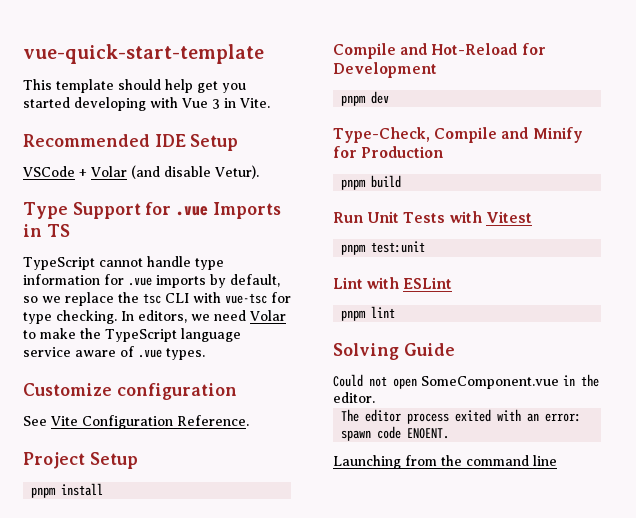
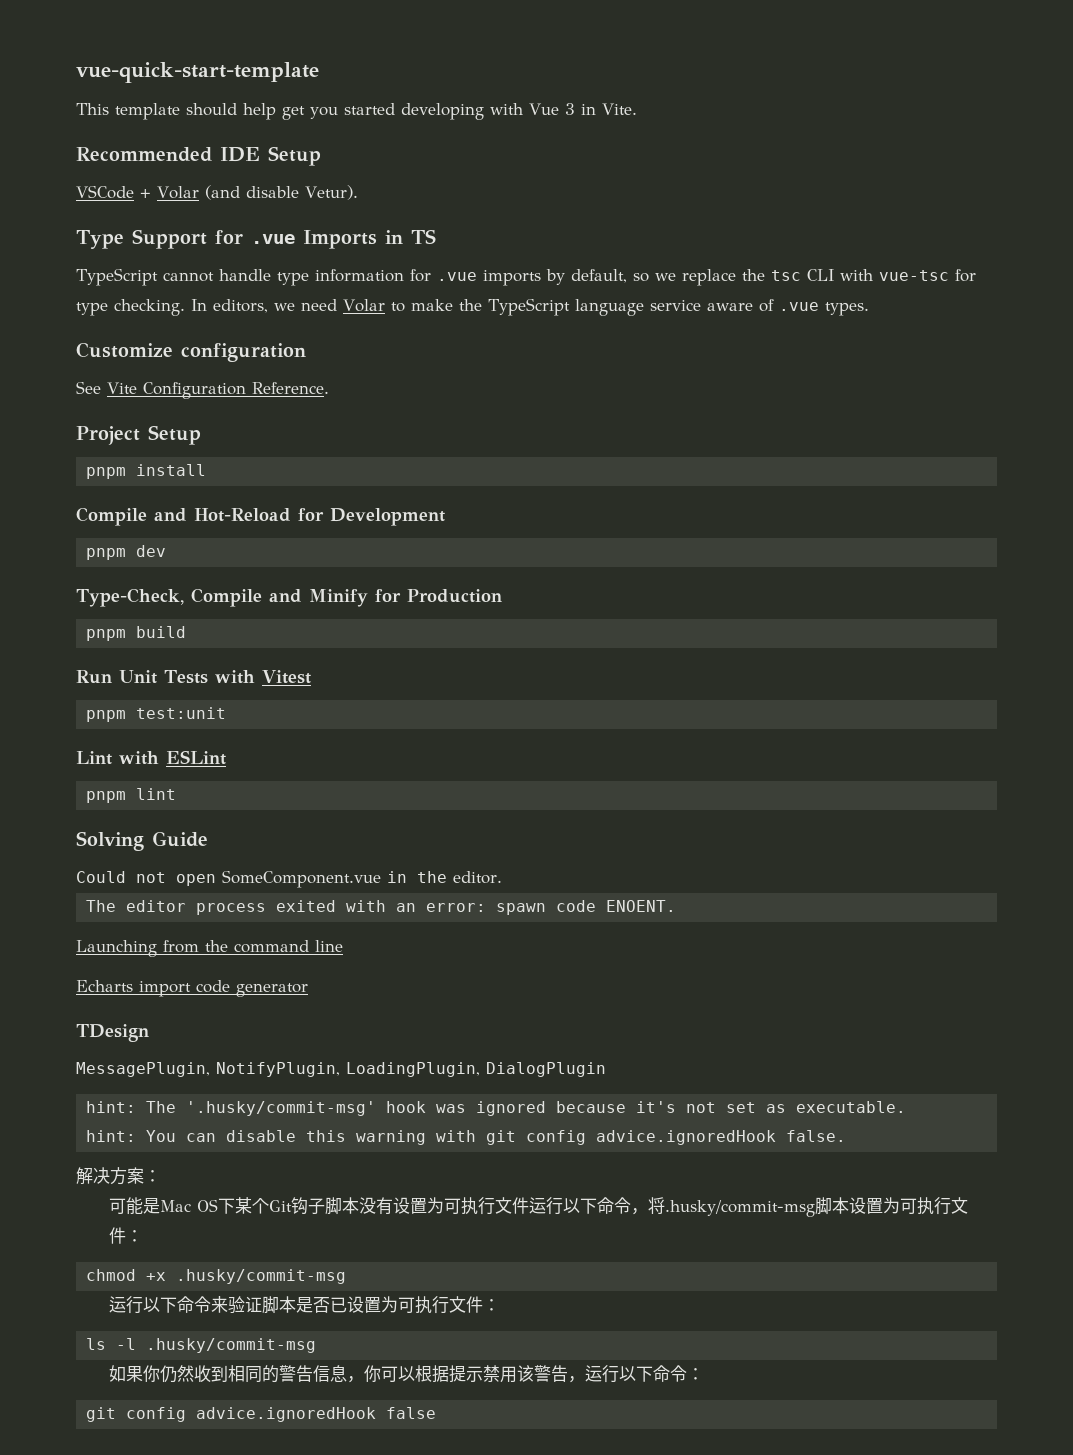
(557, 460) none -> [76,980,308,997] [76,1024,149,1042] [76,1062,606,1077] [86,1101,907,1116] [86,1130,847,1145] [76,1167,161,1185] [109,1197,969,1217] [109,1227,144,1244] [86,1269,347,1284] [109,1296,501,1314] [86,1338,317,1353] [109,1365,705,1383] [86,1407,437,1422] // Echarts import code generator // TDesign // MessagePlugin, NotifyPlugin, LoadingPlugin, DialogPlugin // hint: The '.husky/commit-msg' hook was ignored because it's not set as executable. // hint: You can disable this warning with git config advice.ignoredHook false. // 解决方案： // 可能是Mac OS下某个Git钩子脚本没有设置为可执行文件运行以下命令，将.husky/commit-msg脚本设置为可执行文件： // chmod +x .husky/commit-msg // 运行以下命令来验证脚本是否已设置为可执行文件： // ls -l .husky/commit-msg // 如果你仍然收到相同的警告信息，你可以根据提示禁用该警告，运行以下命令： // git config advice.ignoredHook false

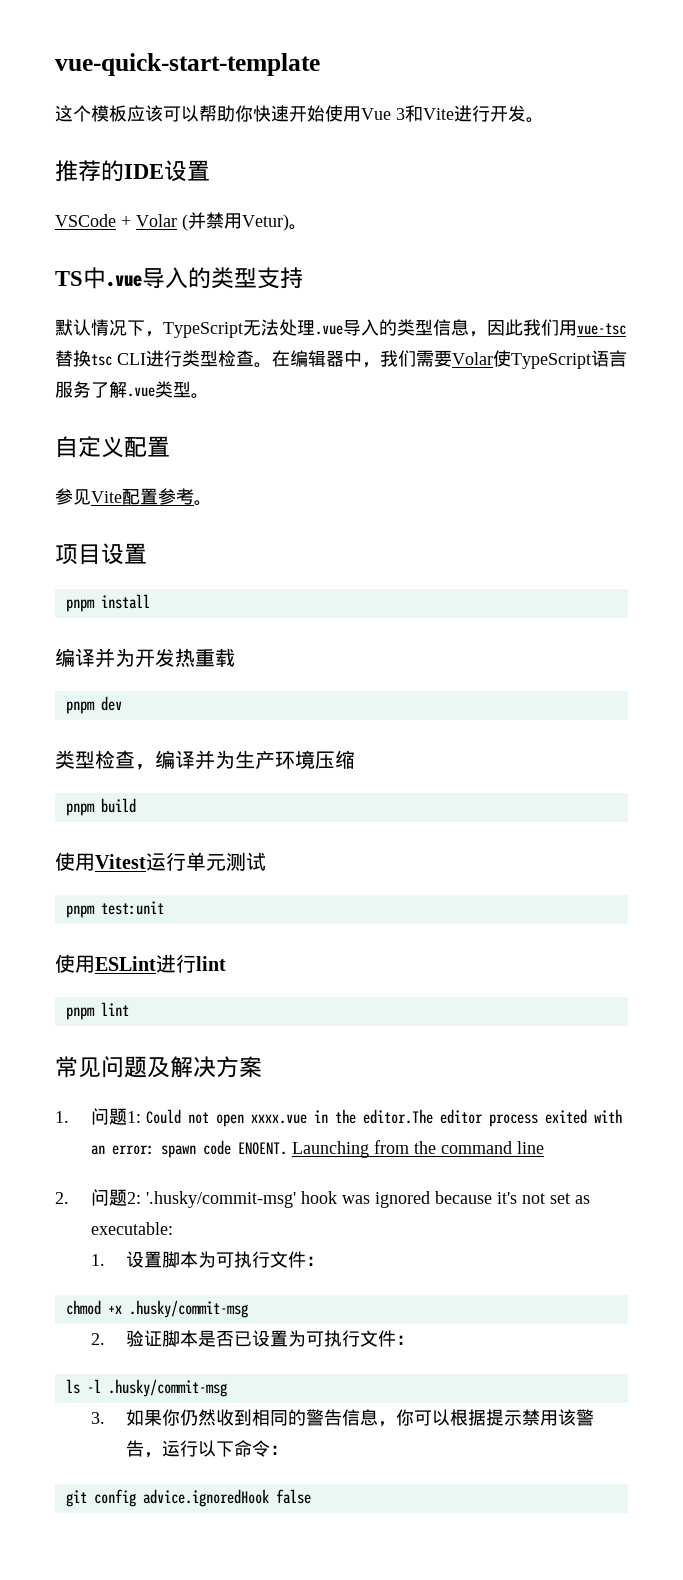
[76,103,637,120] [76,146,321,166] [76,185,358,200] [76,229,436,249] [76,268,976,286] [76,298,869,316] [76,342,306,362] [76,381,329,399] [76,425,201,445] [86,464,207,479] [76,507,445,526] [86,545,167,560] [76,588,502,607] [86,626,187,641] [76,670,311,684] This template should help get you started developing with Vue 3 in Vite. // Recommended IDE Setup // VSCode + Volar (and disable Vetur). // Type Support for .vue Imports in TS // TypeScript cannot handle type information for .vue imports by default, so we replace the tsc CLI with vue-tsc for type checking. In editors, we need Volar to make the TypeScript language service aware of .vue types. // Customize configuration // See Vite Configuration Reference. // Project Setup // pnpm install // Compile and Hot-Reload for Development // pnpm dev // Type-Check, Compile and Minify for Production // pnpm build // Run Unit Tests with Vitest -> [55,105,544,123] [55,160,210,182] [55,212,307,231] [55,267,303,289] [55,319,626,338] [55,350,627,369] [55,381,209,399] [55,436,170,458] [55,488,212,506] [55,543,147,565] [65,594,150,612] [55,648,235,668] [65,696,122,714] [55,750,355,770] [65,798,136,816] [55,852,266,871] 这个模板应该可以帮助你快速开始使用Vue 3和Vite进行开发。 // 推荐的IDE设置 // VSCode + Volar (并禁用Vetur)。 // TS中.vue导入的类型支持 // 默认情况下，TypeScript无法处理.vue导入的类型信息，因此我们用vue-tsc替换tsc CLI进行类型检查。在编辑器中，我们需要Volar使TypeScript语言服务了解.vue类型。 // 自定义配置 // 参见Vite配置参考。 // 项目设置 // pnpm install // 编译并为开发热重载 // pnpm dev // 类型检查，编译并为生产环境压缩 // pnpm build // 使用Vitest运行单元测试
[76,751,159,765] Lint with -> [55,954,95,973] 使用
(226, 757) none -> [156,954,226,973] 进行lint
[76,831,208,851] Solving Guide // -> [55,1056,262,1078] [55,1108,141,1125] 常见问题及解决方案 // 1.问题1:
[222,870,381,888] SomeComponent.vue -> [250,1114,307,1124] xxxx.vue
[453,871,502,884] [86,900,117,912] editor. // The -> [362,1109,433,1124] editor.The
(677, 906) // -> (287, 1148) none
[76,980,308,997] [76,1024,149,1042] [76,1062,606,1077] [86,1101,177,1113] Echarts import code generator // TDesign // MessagePlugin, NotifyPlugin, LoadingPlugin, DialogPlugin // hint: The -> [55,1189,141,1206] 2.问题2:
[796,1101,907,1113] [86,1130,847,1145] [76,1167,161,1185] [109,1197,884,1217] executable. // hint: You can disable this warning with git config advice.ignoredHook false. // 解决方案： // 可能是Mac OS下某个Git钩子脚本没有设置为可执行文件运行以下命令，将.husky/commit-msg脚本设置 -> [90,1222,173,1235] [90,1251,199,1268] executable: // 1.设置脚本
[109,1296,229,1314] 运行以下命令来 -> [90,1333,105,1345] 2.
(317, 1345) none -> [90,1412,105,1424] 3.

